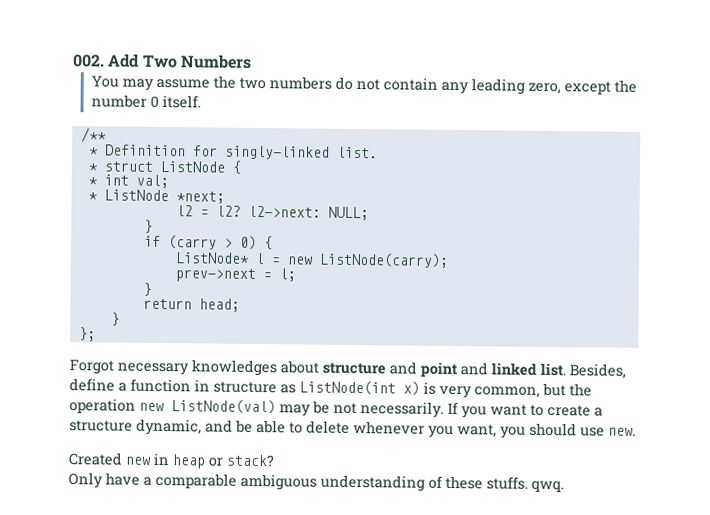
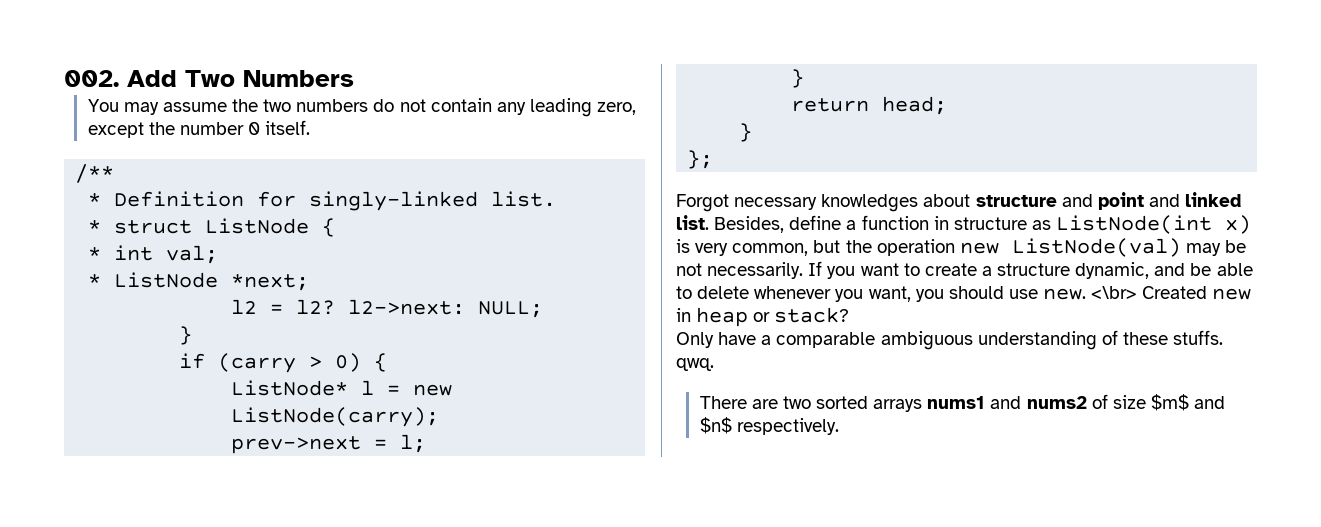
(636, 431) // -> [1091,286,1138,299] <\br>
(564, 486) none -> [699,394,1226,412] [699,417,839,435] // There are two sorted arrays nums1 and nums2 of size $m$ and $n$ respectively.

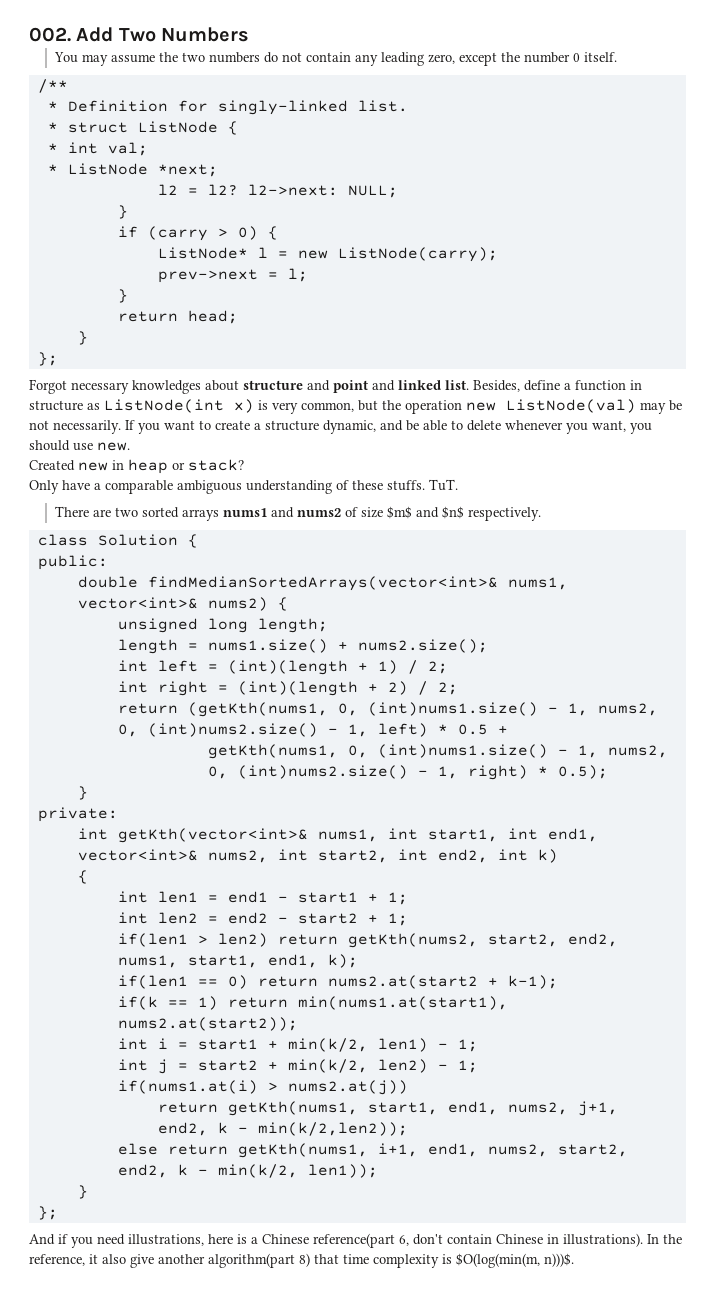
[1091,286,1138,299] <\br> -> (130, 446) //
[676,358,714,371] qwq. -> [429,479,458,491] TuT.
(839, 426) none -> [37,534,198,548] [37,555,108,570] [77,576,568,591] [77,597,288,611] [117,618,328,633] [117,639,488,654] [117,660,448,675] [117,681,458,696] [117,702,658,717] [117,723,508,737] [207,744,668,759] [207,765,608,780] [77,786,88,800] [37,807,118,822] [77,828,598,843] [77,849,558,863] [77,870,88,884] [117,891,408,905] [117,912,408,926] [117,933,618,948] [117,954,358,968] [117,975,558,989] [117,996,508,1010] [117,1017,298,1031] [117,1038,478,1052] [117,1059,478,1074] [117,1080,408,1095] [157,1101,618,1116] [157,1122,408,1136] [117,1143,628,1158] [117,1164,378,1178] [77,1185,88,1199] [37,1206,58,1220] [29,1233,682,1248] [29,1253,574,1268] // class Solution { // public: // double findMedianSortedArrays(vector<int>& nums1, vector<int>& nums2) { // unsigned long length; // length = nums1.size() + nums2.size(); // int left = (int)(length + 1) / 2; // int right = (int)(length + 2) / 2; // return (getKth(nums1, 0, (int)nums1.size() - 1, nums2, 0, (int)nums2.size() - 1, left) * 0.5 + // getKth(nums1, 0, (int)nums1.size() - 1, nums2, 0, (int)nums2.size() - 1, right) * 0.5); // } // private: // int getKth(vector<int>& nums1, int start1, int end1, vector<int>& nums2, int start2, int end2, int k) // { // int len1 = end1 - start1 + 1; // int len2 = end2 - start2 + 1; // if(len1 > len2) return getKth(nums2, start2, end2, nums1, start1, end1, k); // if(len1 == 0) return nums2.at(start2 + k-1); // if(k == 1) return min(nums1.at(start1), nums2.at(start2)); // int i = start1 + min(k/2, len1) - 1; // int j = start2 + min(k/2, len2) - 1; // if(nums1.at(i) > nums2.at(j)) // return getKth(nums1, start1, end1, nums2, j+1, end2, k - min(k/2,len2)); // else return getKth(nums1, i+1, end1, nums2, start2, end2, k - min(k/2, len1)); // } // }; // And if you need illustrations, here is a Chinese reference(part 6, don't contain Chinese in illustrations). In the reference, it also give another algorithm(part 8) that time complexity is $O(log(min(m, n)))$.

